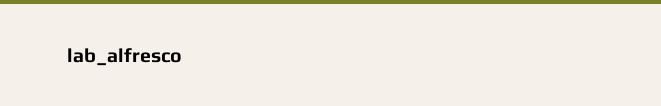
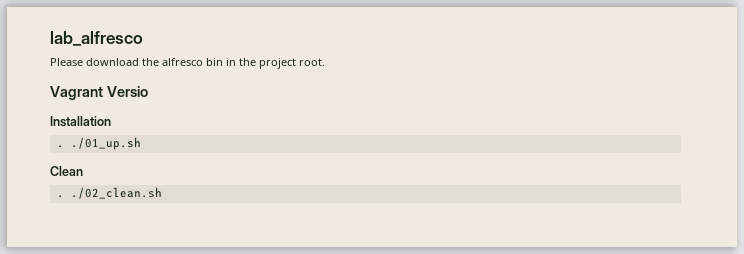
(182, 57) none -> [50,58,325,69] [50,86,148,100] [50,116,111,127] [56,137,141,150] [50,166,83,176] [56,187,162,199] // Please download the alfresco bin in the project root. // Vagrant Versio // Installation // . ./01_up.sh // Clean // . ./02_clean.sh

